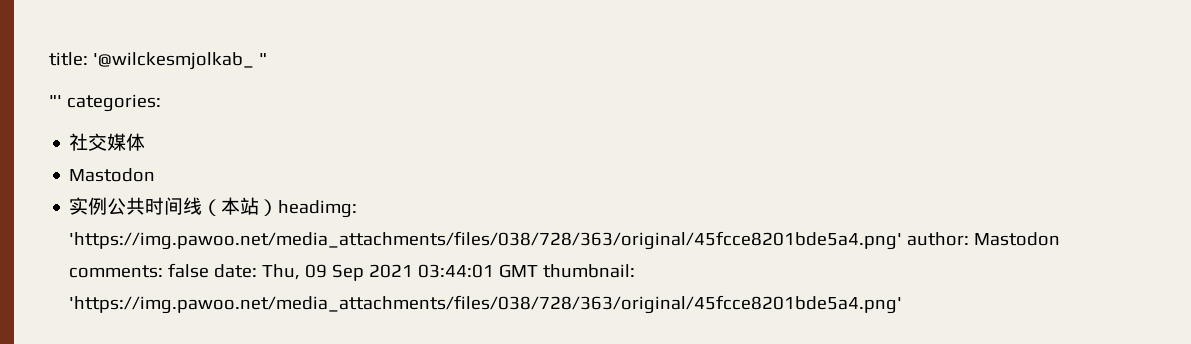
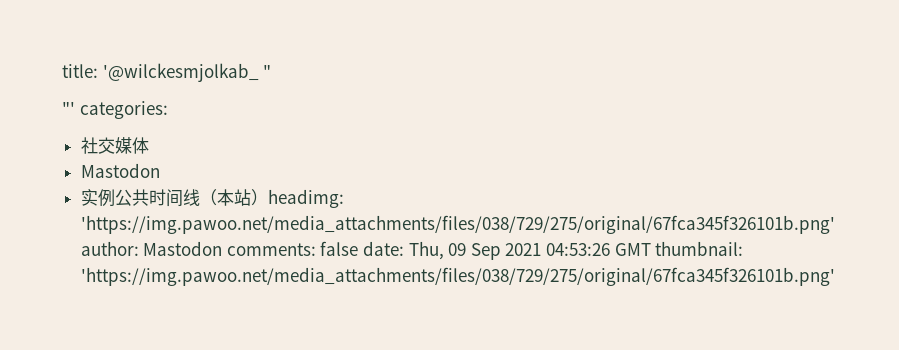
[69,231,903,250] 'https://img.pawoo.net/media_attachments/files/038/728/363/original/45fcce8201bde5a4.png' -> [80,215,835,234] 'https://img.pawoo.net/media_attachments/files/038/729/275/original/67fca345f326101b.png'
[418,264,495,278] 03:44:01 -> [546,243,611,256] 04:53:26
[69,295,903,314] 'https://img.pawoo.net/media_attachments/files/038/728/363/original/45fcce8201bde5a4.png' -> [80,267,835,286] 'https://img.pawoo.net/media_attachments/files/038/729/275/original/67fca345f326101b.png'

